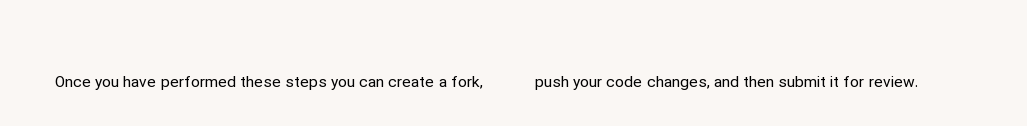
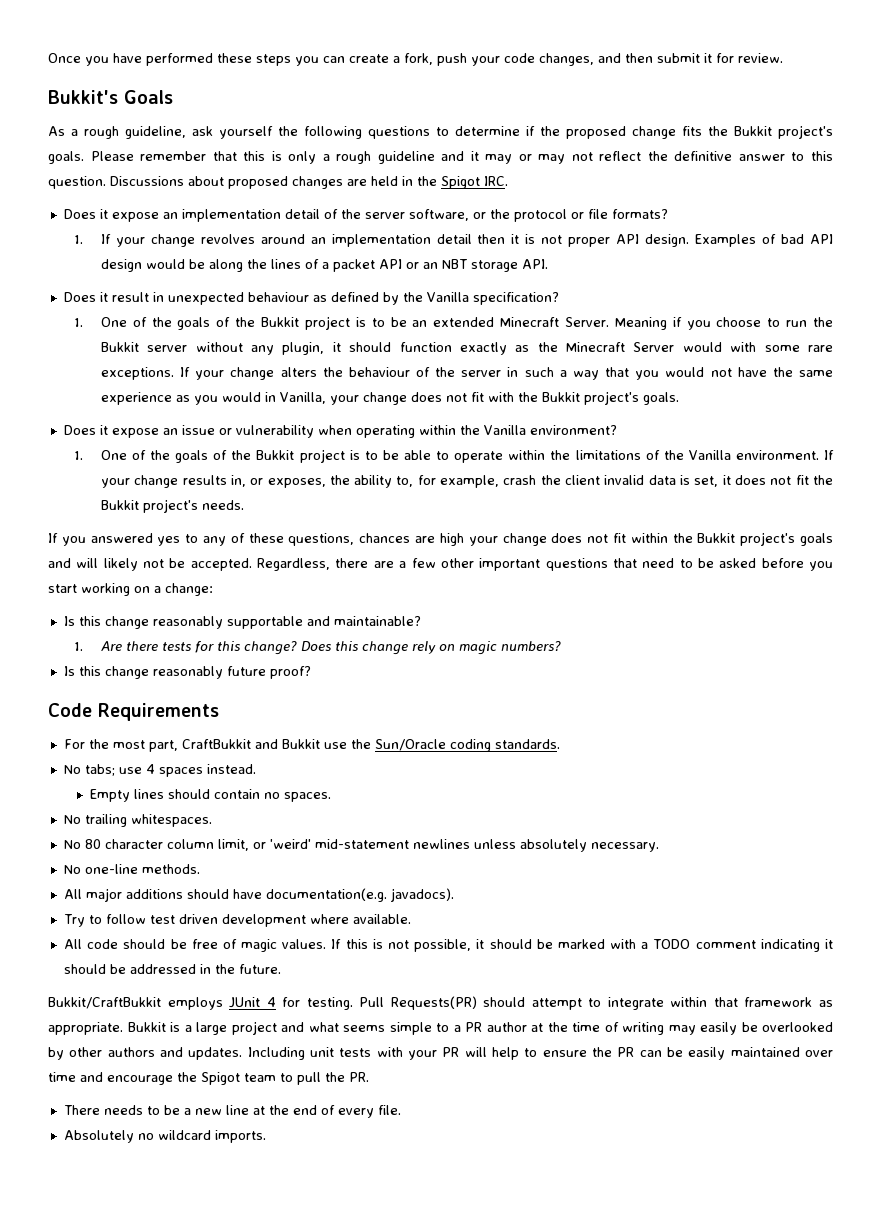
(918, 81) none -> [48,90,173,104] [48,125,833,139] [48,151,833,164] [48,176,508,189] [63,209,668,222] [74,234,833,247] [100,259,548,272] [63,292,559,305] [74,316,834,330] [100,342,833,355] [100,367,834,380] [100,391,679,405] [63,425,617,438] [74,449,834,463] [100,475,833,488] [100,499,244,513] [48,532,834,546] [48,558,834,571] [48,583,213,596] [63,616,421,629] [74,641,561,655] [63,666,311,679] [48,703,219,721] [63,739,560,752] [63,764,256,777] [90,789,332,802] [63,814,212,827] [63,839,659,852] [63,864,200,874] [63,888,454,902] [63,914,411,927] [63,939,833,952] [63,964,281,974] [48,996,833,1010] [48,1021,833,1035] [48,1047,834,1060] [48,1072,369,1085] [63,1105,401,1118] [63,1130,266,1143] // Bukkit's Goals // As a rough guideline, ask yourself the following questions to determine if the proposed change fits the Bukkit project's goals. Please remember that this is only a rough guideline and it may or may not reflect the definitive answer to this question. Discussions about proposed changes are held in the Spigot IRC. // Does it expose an implementation detail of the server software, or the protocol or file formats? // 1. If your change revolves around an implementation detail then it is not proper API design. Examples of bad API design would be along the lines of a packet API or an NBT storage API. // Does it result in unexpected behaviour as defined by the Vanilla specification? // 1. One of the goals of the Bukkit project is to be an extended Minecraft Server. Meaning if you choose to run the Bukkit server without any plugin, it should function exactly as the Minecraft Server would with some rare exceptions. If your change alters the behaviour of the server in such a way that you would not have the same experience as you would in Vanilla, your change does not fit with the Bukkit project's goals. // Does it expose an issue or vulnerability when operating within the Vanilla environment? // 1. One of the goals of the Bukkit project is to be able to operate within the limitations of the Vanilla environment. If your change results in, or exposes, the ability to, for example, crash the client invalid data is set, it does not fit the Bukkit project's needs. // If you answered yes to any of these questions, chances are high your change does not fit within the Bukkit project's goals and will likely not be accepted. Regardless, there are a few other important questions that need to be asked before you start working on a change: // Is this change reasonably supportable and maintainable? // 1. Are there tests for this change? Does this change rely on magic numbers? // Is this change reasonably future proof? // Code Requirements // For the most part, CraftBukkit and Bukkit use the Sun/Oracle coding standards. // No tabs; use 4 spaces instead. // Empty lines should contain no spaces. // No trailing whitespaces. // No 80 character column limit, or 'weird' mid-statement newlines unless absolutely necessary. // No one-line methods. // All major additions should have documentation(e.g. javadocs). // Try to follow test driven development where available. // All code should be free of magic values. If this is not possible, it should be marked with a TODO comment indicating it should be addressed in the future. // Bukkit/CraftBukkit employs JUnit 4 for testing. Pull Requests(PR) should attempt to integrate within that framework as appropriate. Bukkit is a large project and what seems simple to a PR author at the time of writing may easily be overlooked by other authors and updates. Including unit tests with your PR will help to ensure the PR can be easily maintained over time and encourage the Spigot team to pull the PR. // There needs to be a new line at the end of every file. // Absolutely no wildcard imports.

